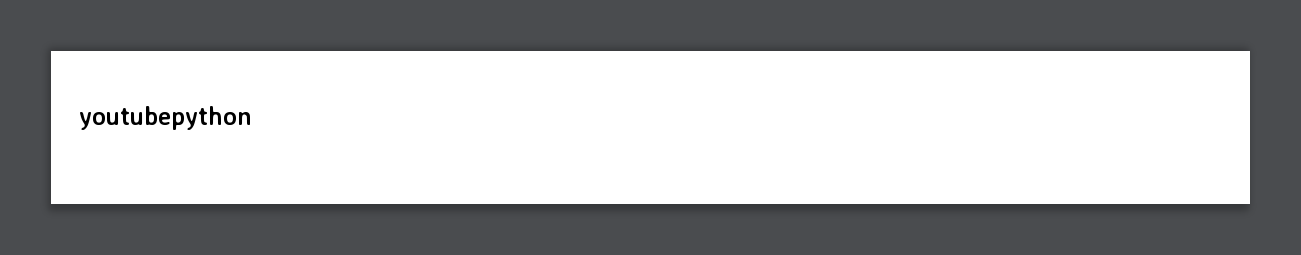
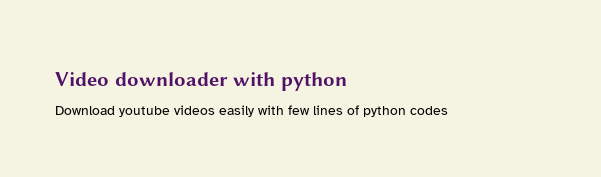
[79,106,252,130] youtubepython -> [55,72,347,91] [55,105,448,117] Video downloader with python // Download youtube videos easily with few lines of python codes

